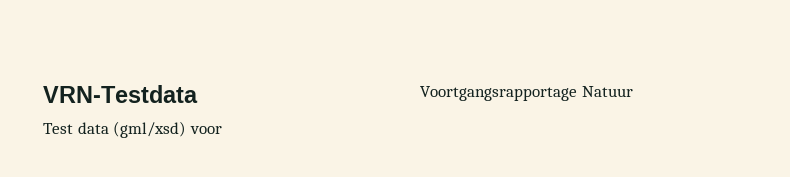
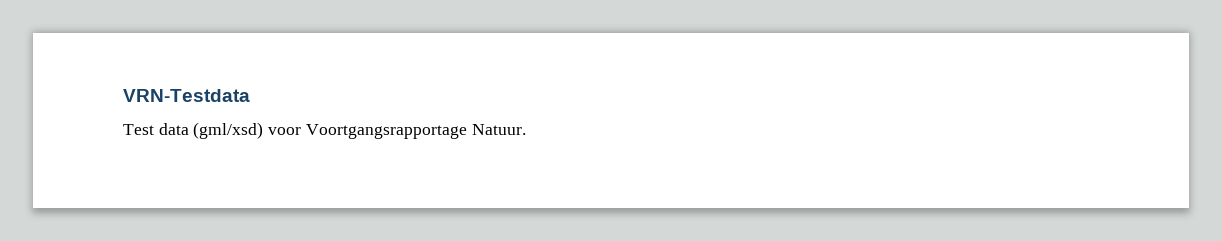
[581,86,633,97] Natuur -> [471,124,526,135] Natuur.

